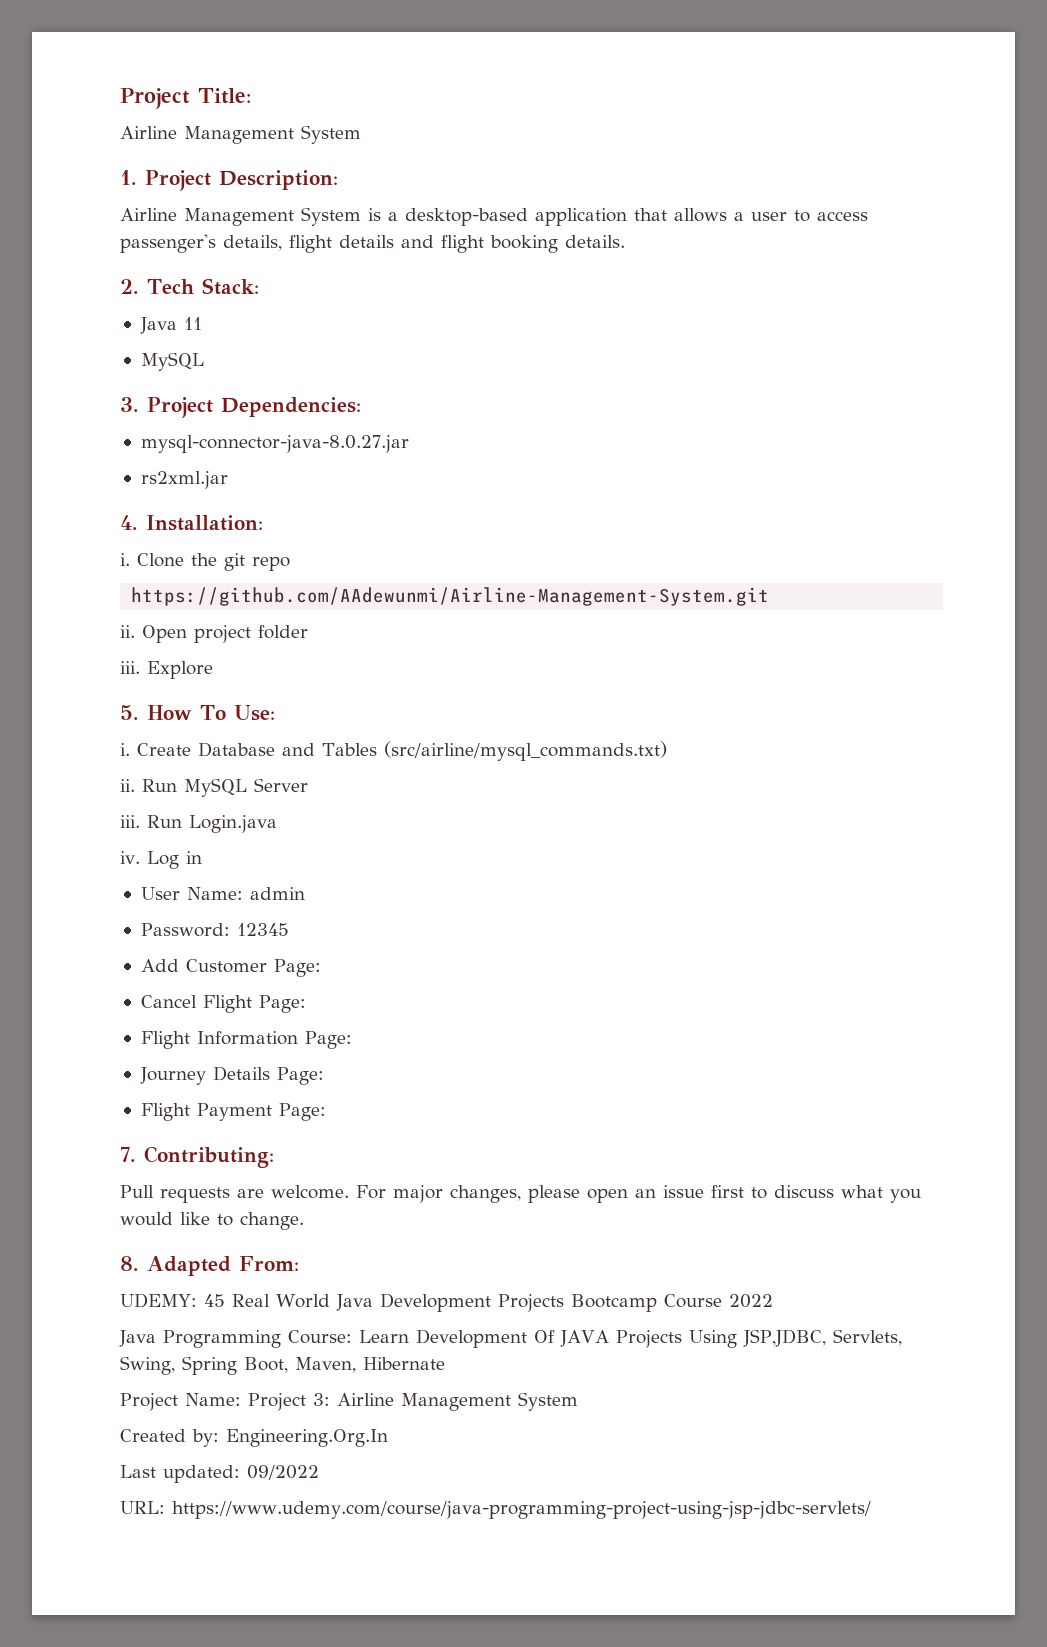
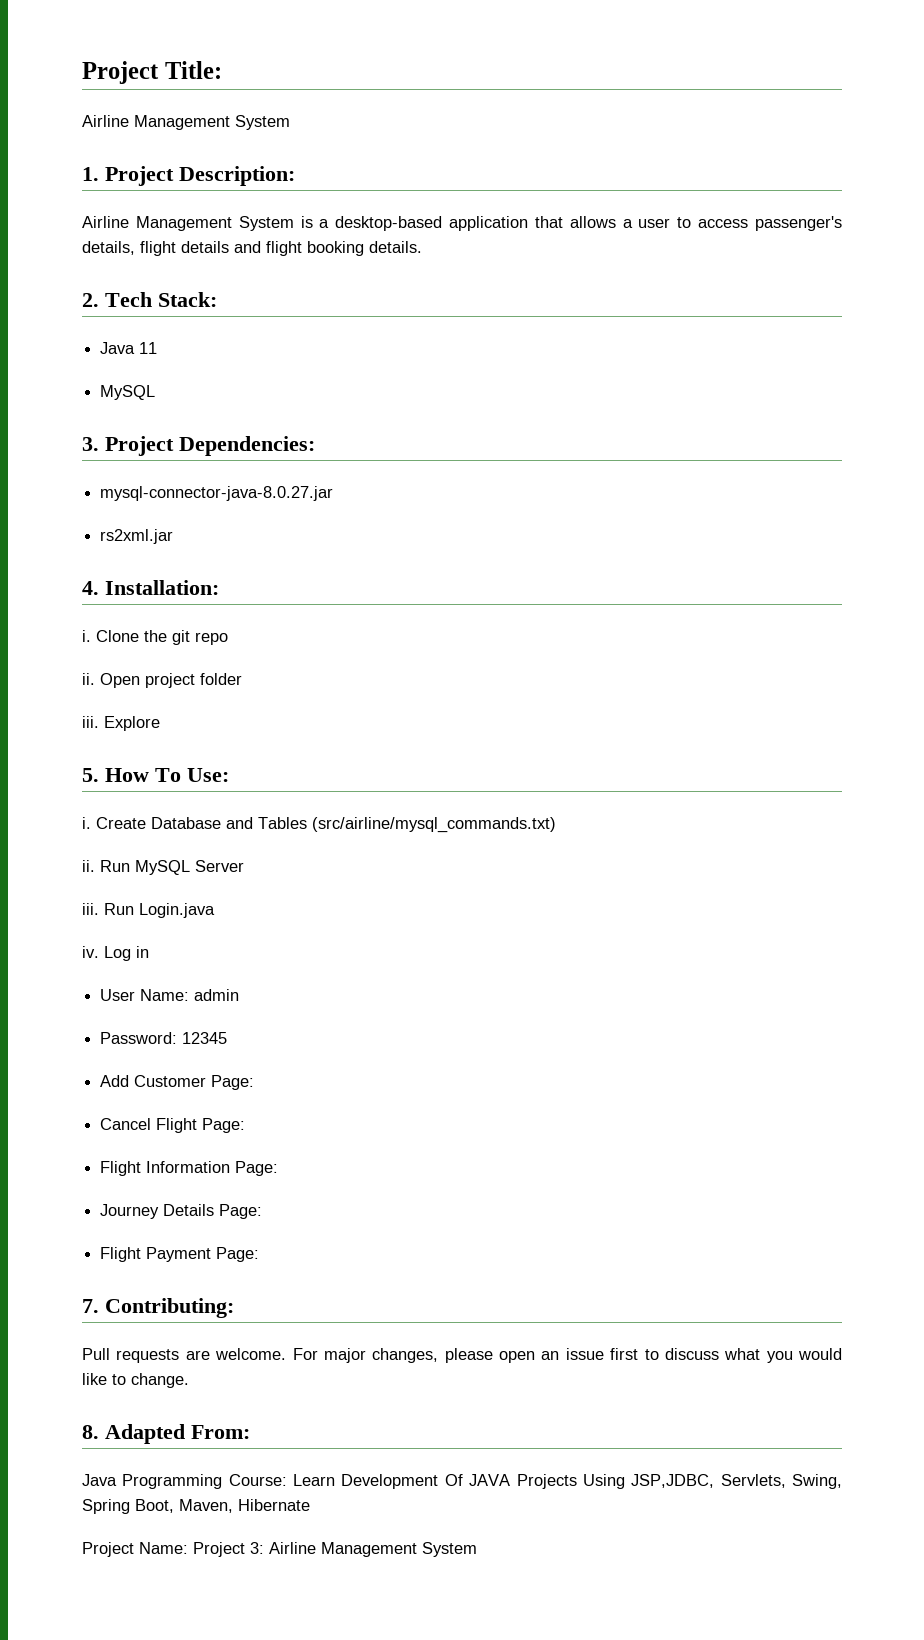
[131,587,770,606] // https://github.com/AAdewunmi/Airline-Management-System.git -> (228, 638) none
[120,1293,773,1312] // UDEMY: 45 Real World Java Development Projects Bootcamp Course 2022 -> (250, 1432) none
[120,1429,388,1447] [120,1465,319,1483] [120,1501,871,1519] // Created by: Engineering.Org.In // Last updated: 09/2022 // URL: https://www.udemy.com/course/java-programming-project-using-jsp-jdbc-servlets/ -> (477, 1549) none

